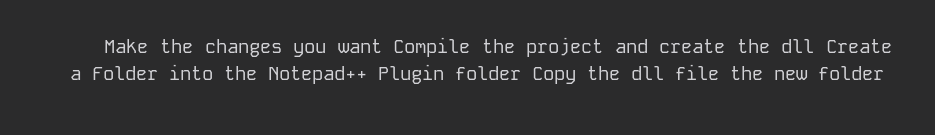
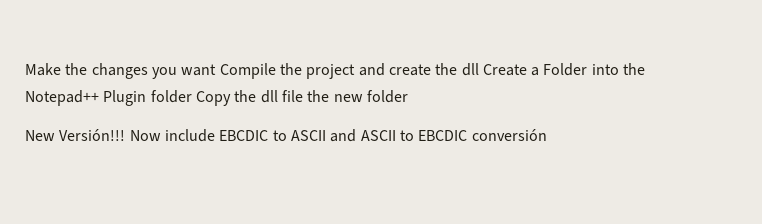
(884, 73) none -> [25,129,547,142] // New Versión!!! Now include EBCDIC to ASCII and ASCII to EBCDIC conversión

